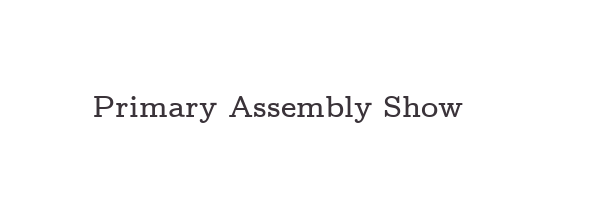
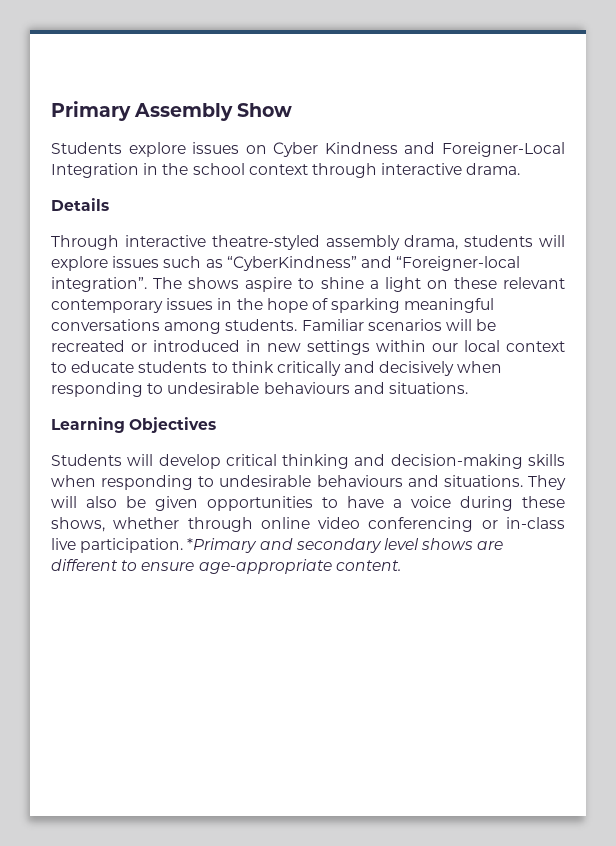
(463, 106) none -> [51,142,565,157] [51,163,521,178] [51,198,109,211] [51,235,565,250] [51,256,521,271] [51,277,566,292] [51,298,495,313] [51,319,497,334] [51,340,565,355] [51,361,503,376] [51,382,468,397] [51,417,217,433] [51,454,565,469] [51,475,567,490] [51,496,565,511] [51,517,565,532] [51,538,504,553] [51,559,401,574] // Students explore issues on Cyber Kindness and Foreigner-Local Integration in the school context through interactive drama. // Details // Through interactive theatre-styled assembly drama, students will explore issues such as “CyberKindness” and “Foreigner-local integration”. The shows aspire to shine a light on these relevant contemporary issues in the hope of sparking meaningful conversations among students. Familiar scenarios will be recreated or introduced in new settings within our local context to educate students to think critically and decisively when responding to undesirable behaviours and situations. // Learning Objectives // Students will develop critical thinking and decision-making skills when responding to undesirable behaviours and situations. They will also be given opportunities to have a voice during these shows, whether through online video conferencing or in-class live participation. *Primary and secondary level shows are different to ensure age-appropriate content.

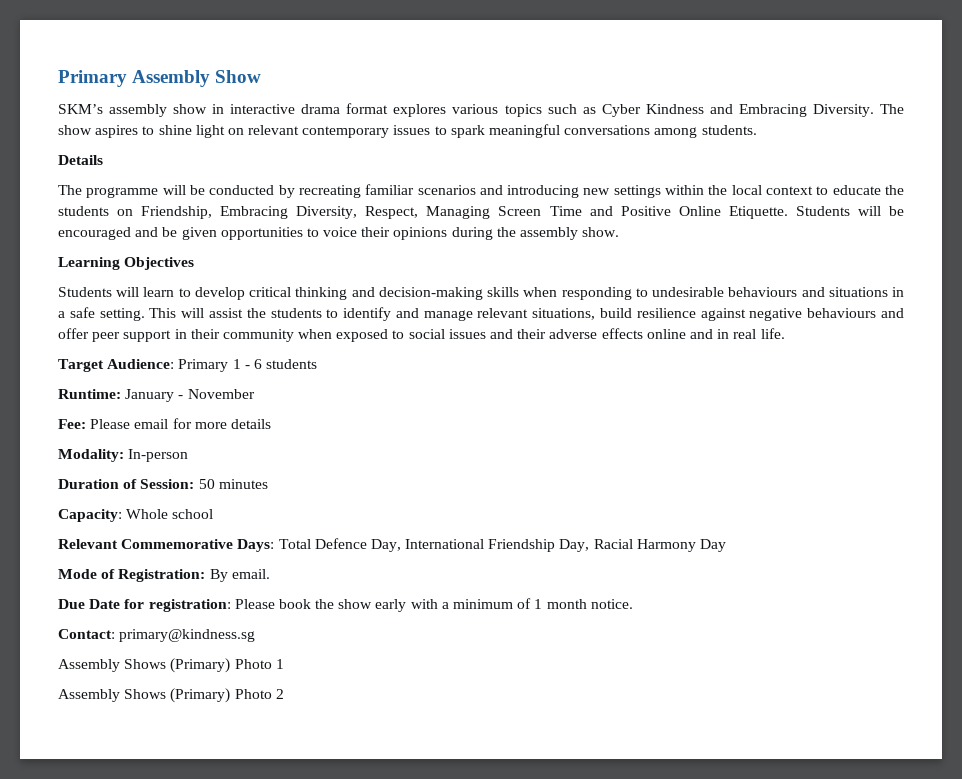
[51,142,565,157] [51,163,521,178] [51,198,109,211] [51,235,565,250] [51,256,521,271] [51,277,293,292] Students explore issues on Cyber Kindness and Foreigner-Local Integration in the school context through interactive drama. // Details // Through interactive theatre-styled assembly drama, students will explore issues such as “CyberKindness” and “Foreigner-local integration”. The shows aspire -> [58,103,904,117] [58,125,139,138] SKM’s assembly show in interactive drama format explores various topics such as Cyber Kindness and Embracing Diversity. The show aspires
[369,280,379,289] a -> (192, 130) none
[453,277,497,289] these -> (244, 131) none
[217,298,401,313] in the hope of sparking -> [434,125,485,138] to spark
[301,319,497,331] [51,340,261,352] Familiar scenarios will be recreated or introduced in -> [58,155,103,165] [58,184,580,198] // Details // The programme will be conducted by recreating familiar scenarios and introducing
[432,343,458,352] our -> [708,185,728,195] the
[138,361,503,376] [51,382,468,397] students to think critically and decisively when responding to undesirable behaviours and situations. -> [884,185,904,195] [58,206,904,219] [58,227,620,240] the students on Friendship, Embracing Diversity, Respect, Managing Screen Time and Positive Online Etiquette. Students will be encouraged and be given opportunities to voice their opinions during the assembly show.
(154, 460) none -> [143,287,191,297] learn to
[443,475,567,490] [51,496,565,511] [51,517,565,532] [51,538,504,553] [51,559,401,574] situations. They will also be given opportunities to have a voice during these shows, whether through online video conferencing or in-class live participation. *Primary and secondary level shows are different to ensure age-appropriate content. -> [828,287,905,297] [58,307,904,321] [58,328,785,342] [58,359,318,372] [58,389,255,402] [58,418,271,429] [58,449,189,462] [58,479,268,489] [58,509,214,522] [58,538,727,552] [58,569,270,582] [58,598,633,612] [58,629,256,642] [58,658,284,673] [58,688,284,703] situations in a safe setting. This will assist the students to identify and manage relevant situations, build resilience against negative behaviours and offer peer support in their community when exposed to social issues and their adverse effects online and in real life. // Target Audience: Primary 1 - 6 students // Runtime: January - November // Fee: Please email for more details // Modality: In-person // Duration of Session: 50 minutes // Capacity: Whole school // Relevant Commemorative Days: Total Defence Day, International Friendship Day, Racial Harmony Day // Mode of Registration: By email. // Due Date for registration: Please book the show early with a minimum of 1 month notice. // Contact: primary@kindness.sg // Assembly Shows (Primary) Photo 1 // Assembly Shows (Primary) Photo 2

